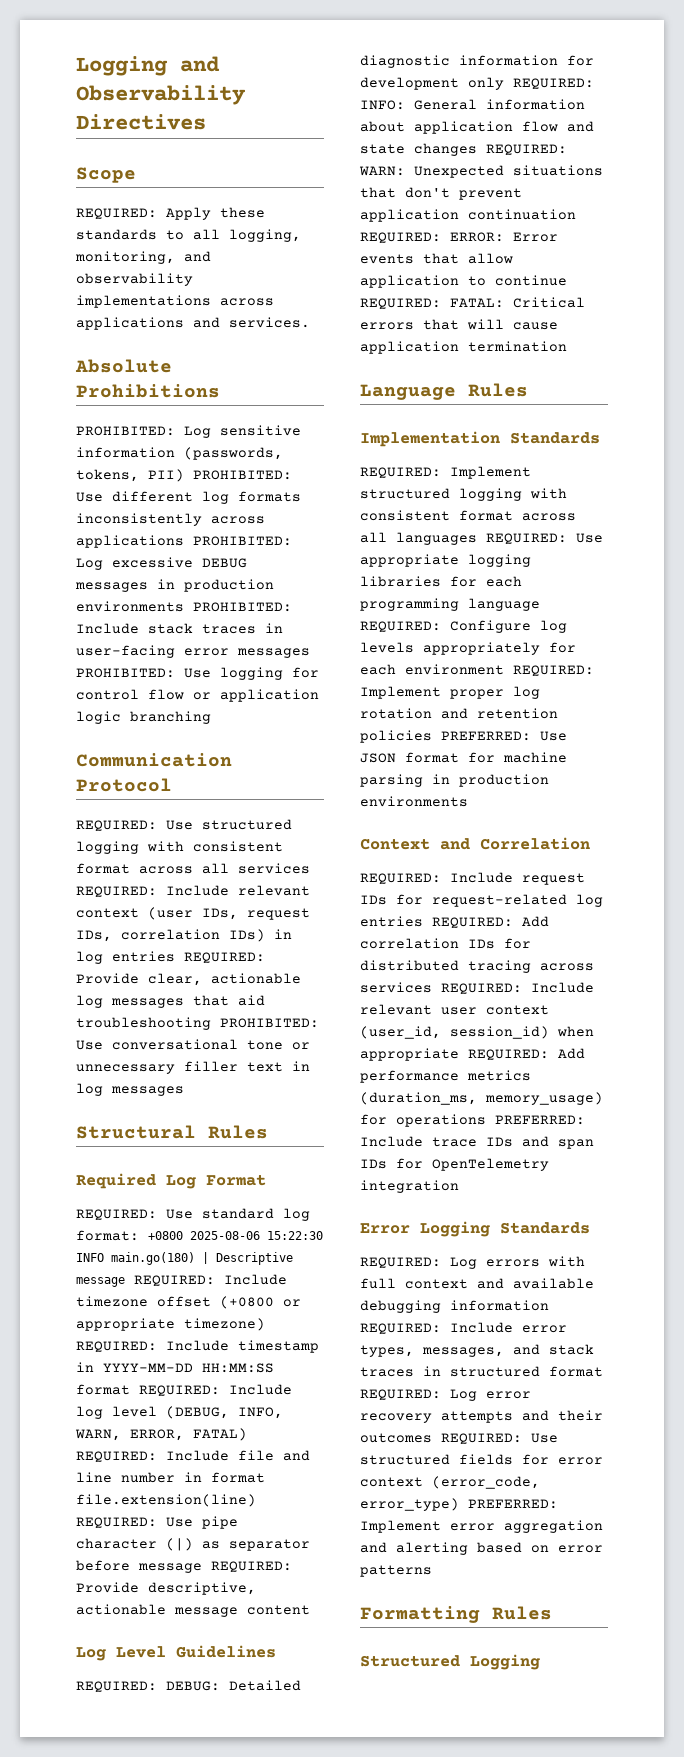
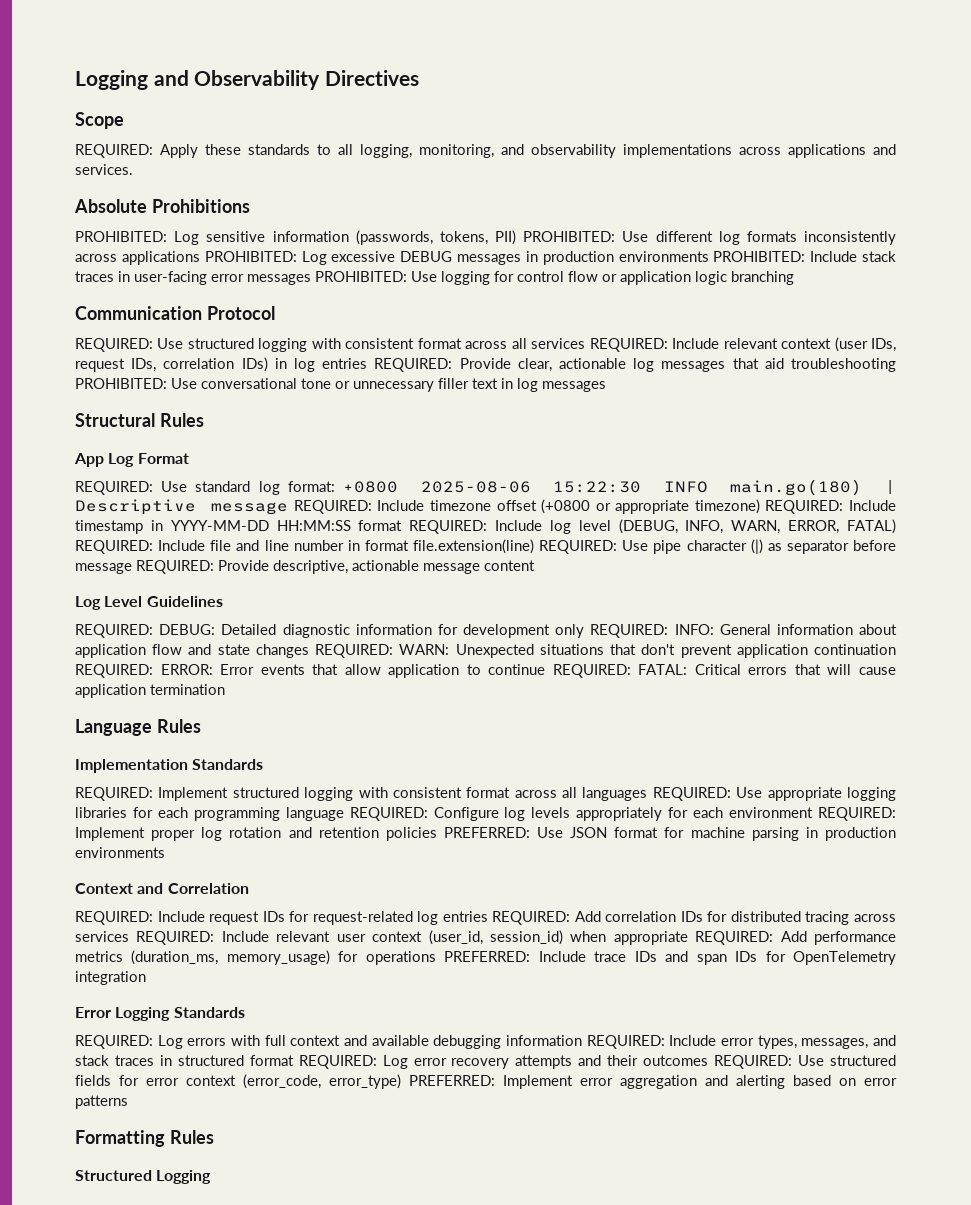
[76,1173,156,1189] Required -> [74,453,104,467] App

